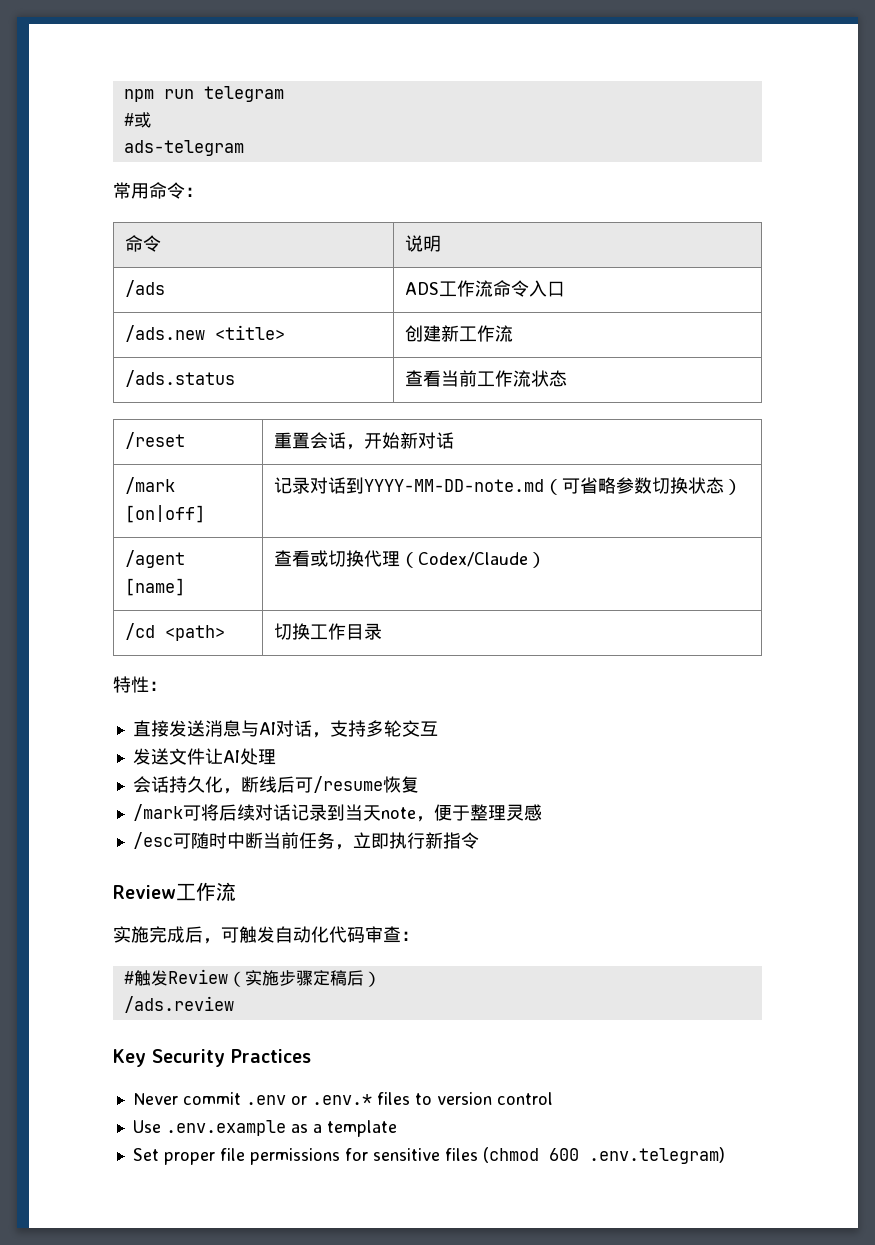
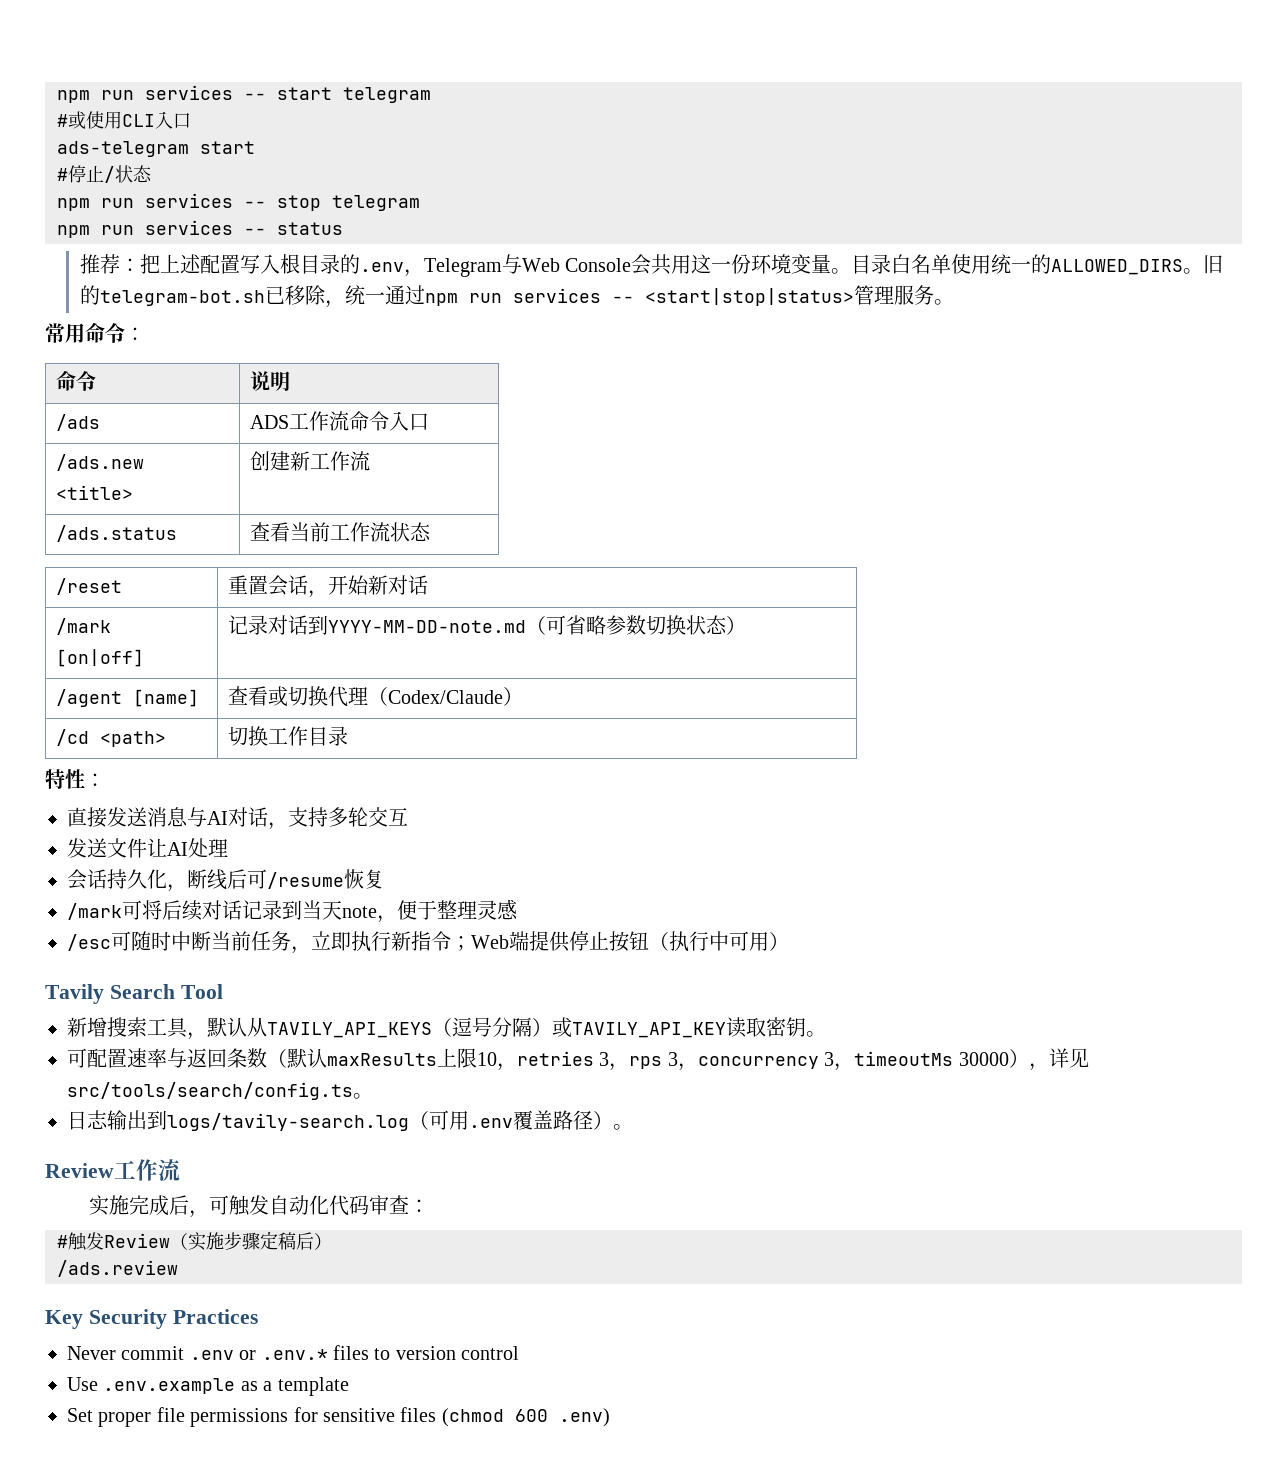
[123,89,194,102] npm run -> [57,85,332,103] npm run services -- start
[123,140,244,156] // ads-telegram -> [86,111,191,129] [57,141,255,157] [57,165,152,183] [57,193,420,211] [57,220,343,238] [79,254,1224,277] [79,285,954,308] 使用CLI入口 // ads-telegram start // #停止/状态 // npm run services -- stop telegram // npm run services -- status // 推荐：把上述配置写入根目录的.env，Telegram与Web Console会共用这一份环境变量。目录白名单使用统一的ALLOWED_DIRS。旧的telegram-bot.sh已移除，统一通过npm run services -- <start|stop|status>管理服务。
(479, 840) none -> [451,931,789,952] [45,984,223,1004] [67,1017,826,1040] [67,1048,1089,1071] [67,1082,373,1100] [67,1110,633,1131] ；Web端提供停止按钮（执行中可用） // Tavily Search Tool // 新增搜索工具，默认从TAVILY_API_KEYS（逗号分隔）或TAVILY_API_KEY读取密钥。 // 可配置速率与返回条数（默认maxResults上限10，retries 3，rps 3，concurrency 3，timeoutMs 30000），详见src/tools/search/config.ts。 // 日志输出到logs/tavily-search.log（可用.env覆盖路径）。
[588,1147,725,1164] .env.telegram) -> [558,1408,610,1427] .env)

